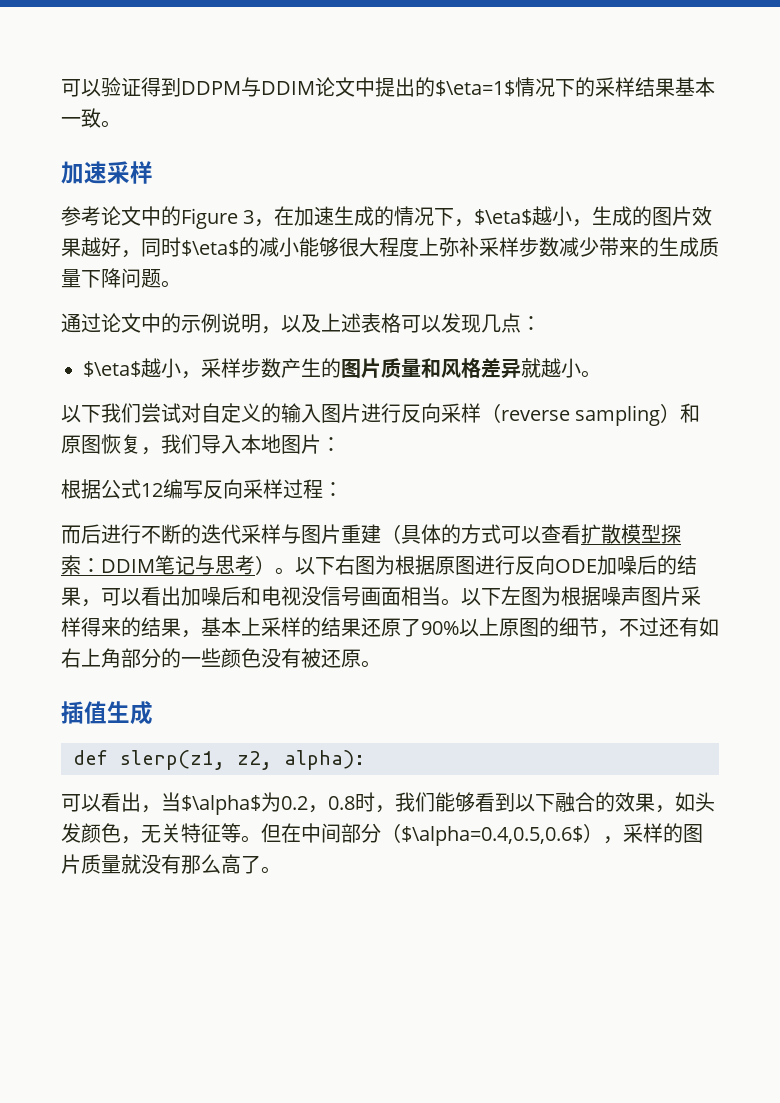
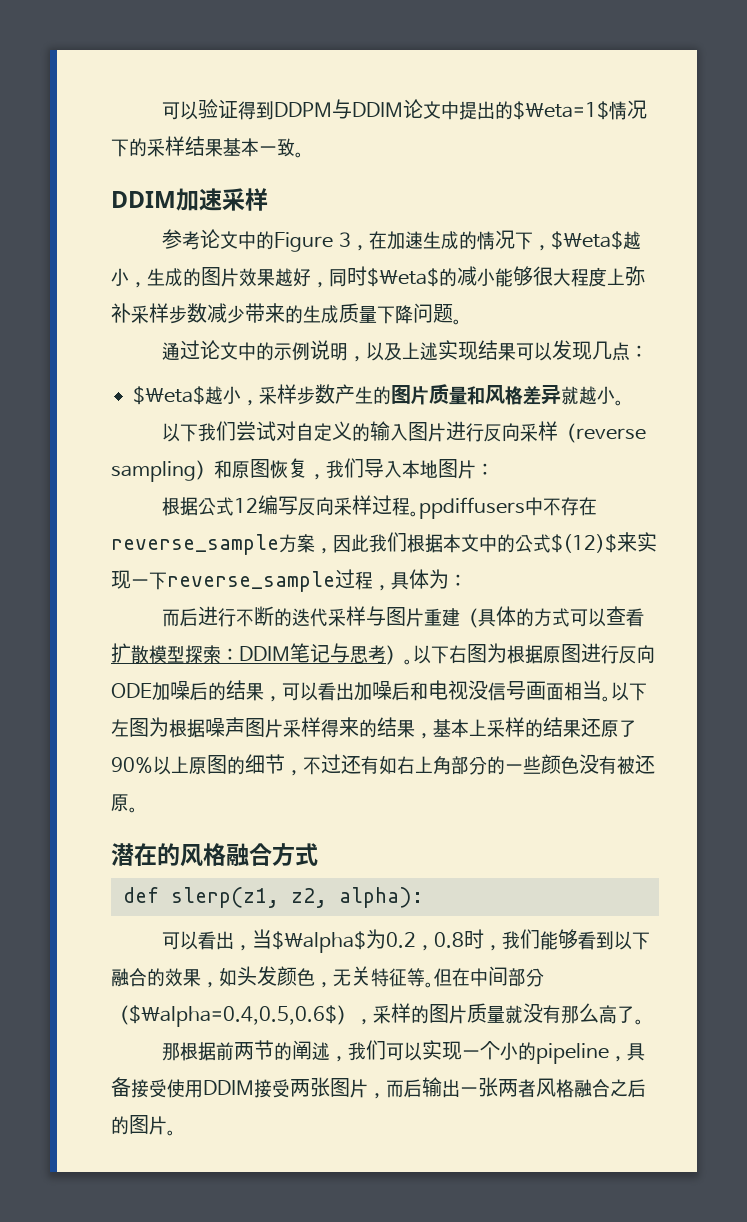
(121, 124) none -> [111,191,176,208] DDIM
[361,313,401,333] 表格 -> [438,340,517,361] 实现结果
(323, 489) none -> [410,497,598,519] [111,532,657,555] [111,569,449,592] 。ppdiffusers中不存在reverse_sample方案，因此我们根据本文中的公式$(12)$来实现一下reverse_sample过程，具体为
[61,701,153,725] 插值生成 -> [111,843,318,867] 潜在的风格融合方式
(281, 870) none -> [162,1040,646,1064] [111,1077,646,1099] [111,1115,176,1136] // 那根据前两节的阐述，我们可以实现一个小的pipeline，具备接受使用DDIM接受两张图片，而后输出一张两者风格融合之后的图片。

